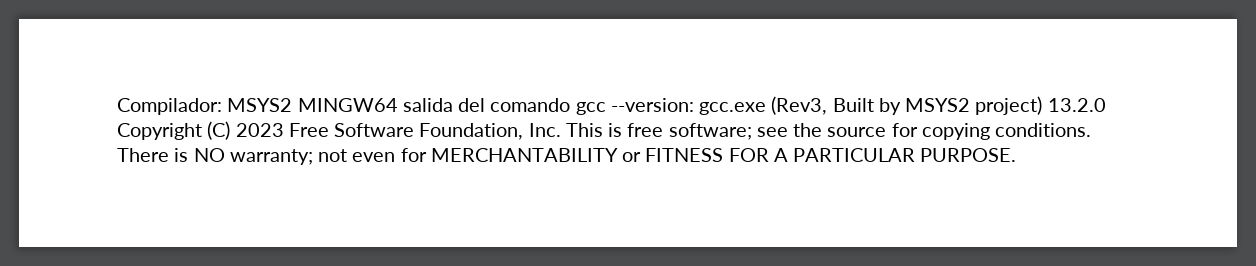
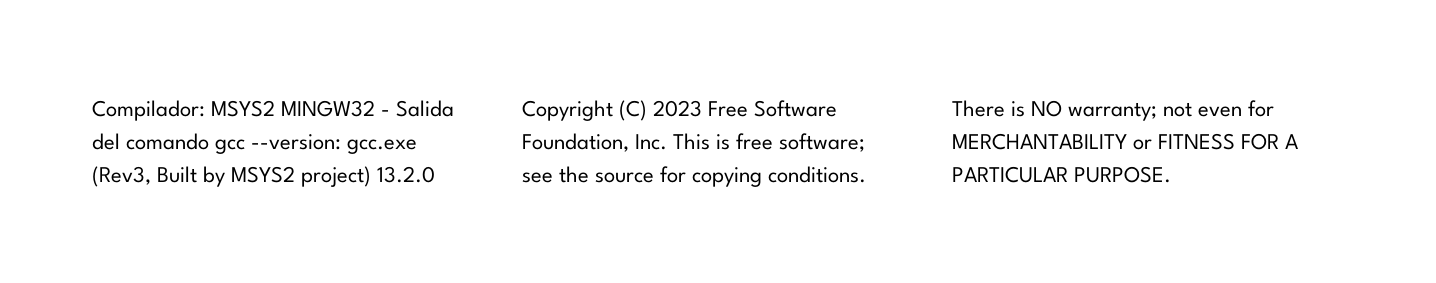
[297,98,453,112] MINGW64 salida -> [281,100,455,117] MINGW32 - Salida

